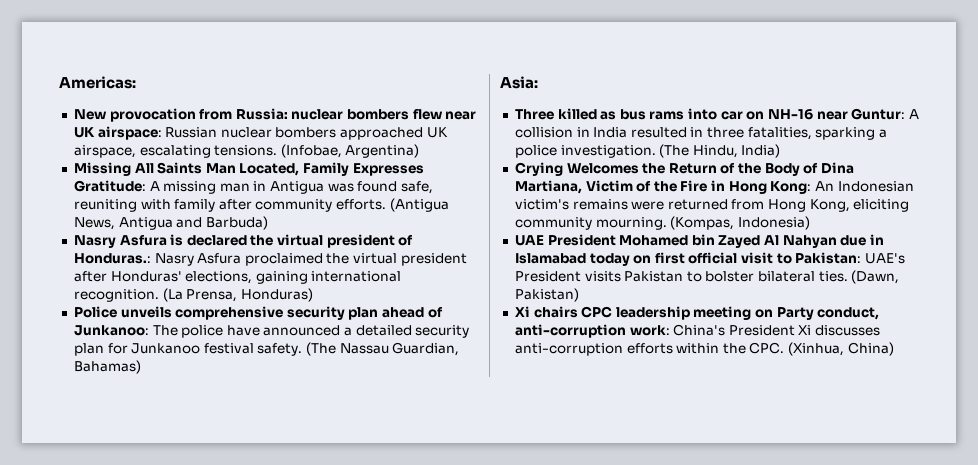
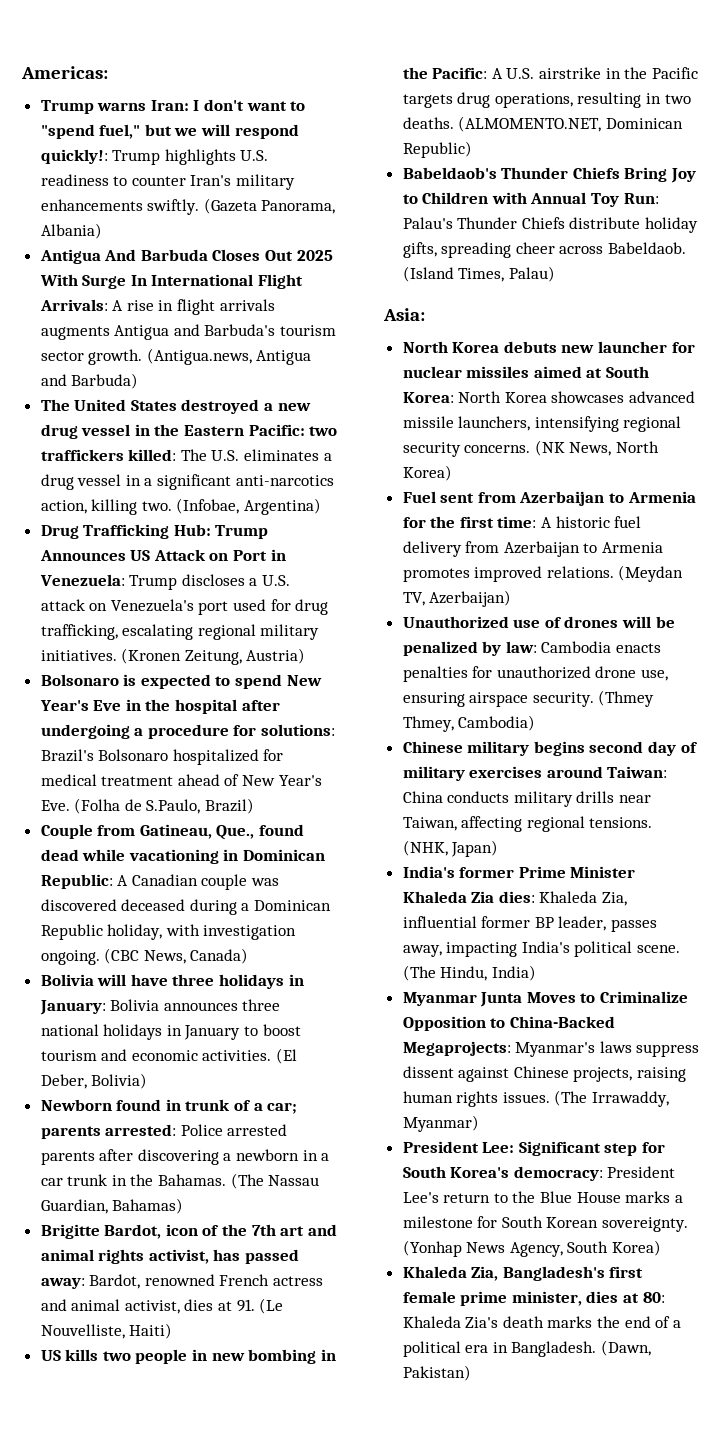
[73,108,477,122] [73,126,448,140] [73,144,420,158] [73,162,424,176] [73,180,434,194] [73,198,449,212] [73,216,268,230] [73,234,414,248] [73,253,467,266] [73,271,402,284] [73,288,313,302] [73,306,443,320] [73,325,470,338] [73,342,460,356] [73,360,141,374] [500,76,538,89] [514,108,919,120] [514,127,888,140] [514,144,781,158] [514,162,855,176] [514,180,914,194] [514,199,910,212] [514,216,810,230] [514,234,885,248] [514,252,906,266] [514,270,900,284] [514,288,579,302] [514,306,880,320] [514,324,881,338] [514,342,894,356] New provocation from Russia: nuclear bombers flew near UK airspace: Russian nuclear bombers approached UK airspace, escalating tensions. (Infobae, Argentina) // Missing All Saints Man Located, Family Expresses Gratitude: A missing man in Antigua was found safe, reuniting with family after community efforts. (Antigua News, Antigua and Barbuda) // Nasry Asfura is declared the virtual president of Honduras.: Nasry Asfura proclaimed the virtual president after Honduras' elections, gaining international recognition. (La Prensa, Honduras) // Police unveils comprehensive security plan ahead of Junkanoo: The police have announced a detailed security plan for Junkanoo festival safety. (The Nassau Guardian, Bahamas) // Asia: // Three killed as bus rams into car on NH-16 near Guntur: A collision in India resulted in three fatalities, sparking a police investigation. (The Hindu, India) // Crying Welcomes the Return of the Body of Dina Martiana, Victim of the Fire in Hong Kong: An Indonesian victim's remains were returned from Hong Kong, eliciting community mourning. (Kompas, Indonesia) // UAE President Mohamed bin Zayed Al Nahyan due in Islamabad today on first official visit to Pakistan: UAE's President visits Pakistan to bolster bilateral ties. (Dawn, Pakistan) // Xi chairs CPC leadership meeting on Party conduct, anti-corruption work: China's President Xi discusses anti-corruption efforts within the CPC. (Xinhua, China) -> [40,99,306,114] [40,124,299,139] [40,149,269,165] [40,174,296,190] [40,198,336,215] [40,223,102,239] [39,249,333,264] [39,274,304,289] [39,299,275,315] [40,324,337,340] [40,348,312,365] [40,373,139,389] [40,399,311,414] [40,424,338,439] [40,449,332,461] [40,474,334,490] [40,498,322,515] [40,524,269,539] [39,549,286,561] [39,574,291,590] [40,599,329,615] [40,624,320,640] [40,648,306,665] [40,674,322,689] [39,699,280,714] [40,724,336,739] [40,749,284,765] [40,774,322,786] [40,798,255,814] [40,824,305,840] [40,849,326,864] [40,874,280,890] [40,899,332,915] [40,924,297,940] [40,948,249,965] [40,974,304,989] [39,999,281,1015] [40,1024,301,1040] [40,1048,298,1064] [40,1073,148,1089] [40,1099,298,1114] [40,1124,288,1139] [40,1149,330,1165] [40,1173,320,1189] [40,1198,184,1214] [40,1224,337,1239] [40,1249,300,1264] [40,1274,324,1289] [40,1298,284,1314] [40,1323,173,1339] [40,1349,336,1364] [402,67,698,79] [402,92,691,108] [402,116,683,132] [402,141,472,158] [402,167,697,183] [402,192,659,207] [402,217,699,233] [402,242,687,258] [402,266,555,282] [383,308,425,321] [402,341,695,353] [402,366,650,378] [402,391,696,403] [402,416,682,432] [402,440,660,457] [402,465,452,481] [402,491,696,506] [402,516,642,528] [402,541,664,557] [402,565,684,582] [402,590,512,607] [402,616,675,628] [402,641,662,656] [402,666,669,682] [402,690,655,707] [402,715,536,732] [402,741,698,756] [402,766,668,781] [402,791,652,807] [402,816,653,832] [402,840,499,857] [402,866,636,878] [402,891,628,906] [402,916,658,932] [402,941,681,957] [402,965,536,981] [402,991,689,1007] [402,1016,615,1031] [402,1041,700,1057] [402,1066,687,1082] [402,1090,670,1107] [402,1115,479,1132] [402,1141,666,1156] [402,1166,676,1181] [402,1191,683,1203] [402,1216,689,1232] [402,1240,662,1257] [402,1266,644,1281] [402,1291,665,1306] [402,1316,681,1328] [402,1340,652,1357] [402,1365,471,1381] Trump warns Iran: I don't want to "spend fuel," but we will respond quickly!: Trump highlights U.S. readiness to counter Iran's military enhancements swiftly. (Gazeta Panorama, Albania) // Antigua And Barbuda Closes Out 2025 With Surge In International Flight Arrivals: A rise in flight arrivals augments Antigua and Barbuda's tourism sector growth. (Antigua.news, Antigua and Barbuda) // The United States destroyed a new drug vessel in the Eastern Pacific: two traffickers killed: The U.S. eliminates a drug vessel in a significant anti-narcotics action, killing two. (Infobae, Argentina) // Drug Trafficking Hub: Trump Announces US Attack on Port in Venezuela: Trump discloses a U.S. attack on Venezuela's port used for drug trafficking, escalating regional military initiatives. (Kronen Zeitung, Austria) // Bolsonaro is expected to spend New Year's Eve in the hospital after undergoing a procedure for solutions: Brazil's Bolsonaro hospitalized for medical treatment ahead of New Year's Eve. (Folha de S.Paulo, Brazil) // Couple from Gatineau, Que., found dead while vacationing in Dominican Republic: A Canadian couple was discovered deceased during a Dominican Republic holiday, with investigation ongoing. (CBC News, Canada) // Bolivia will have three holidays in January: Bolivia announces three national holidays in January to boost tourism and economic activities. (El Deber, Bolivia) // Newborn found in trunk of a car; parents arrested: Police arrested parents after discovering a newborn in a car trunk in the Bahamas. (The Nassau Guardian, Bahamas) // Brigitte Bardot, icon of the 7th art and animal rights activist, has passed away: Bardot, renowned French actress and animal activist, dies at 91. (Le Nouvelliste, Haiti) // US kills two people in new bombing in the Pacific: A U.S. airstrike in the Pacific targets drug operations, resulting in two deaths. (ALMOMENTO.NET, Dominican Republic) // Babeldaob's Thunder Chiefs Bring Joy to Children with Annual Toy Run: Palau's Thunder Chiefs distribute holiday gifts, spreading cheer across Babeldaob. (Island Times, Palau) // Asia: // North Korea debuts new launcher for nuclear missiles aimed at South Korea: North Korea showcases advanced missile launchers, intensifying regional security concerns. (NK News, North Korea) // Fuel sent from Azerbaijan to Armenia for the first time: A historic fuel delivery from Azerbaijan to Armenia promotes improved relations. (Meydan TV, Azerbaijan) // Unauthorized use of drones will be penalized by law: Cambodia enacts penalties for unauthorized drone use, ensuring airspace security. (Thmey Thmey, Cambodia) // Chinese military begins second day of military exercises around Taiwan: China conducts military drills near Taiwan, affecting regional tensions. (NHK, Japan) // India's former Prime Minister Khaleda Zia dies: Khaleda Zia, influential former BP leader, passes away, impacting India's political scene. (The Hindu, India) // Myanmar Junta Moves to Criminalize Opposition to China-Backed Megaprojects: Myanmar's laws suppress dissent against Chinese projects, raising human rights issues. (The Irrawaddy, Myanmar) // President Lee: Significant step for South Korea's democracy: President Lee's return to the Blue House marks a milestone for South Korean sovereignty. (Yonhap News Agency, South Korea) // Khaleda Zia, Bangladesh's first female prime minister, dies at 80: Khaleda Zia's death marks the end of a political era in Bangladesh. (Dawn, Pakistan)

